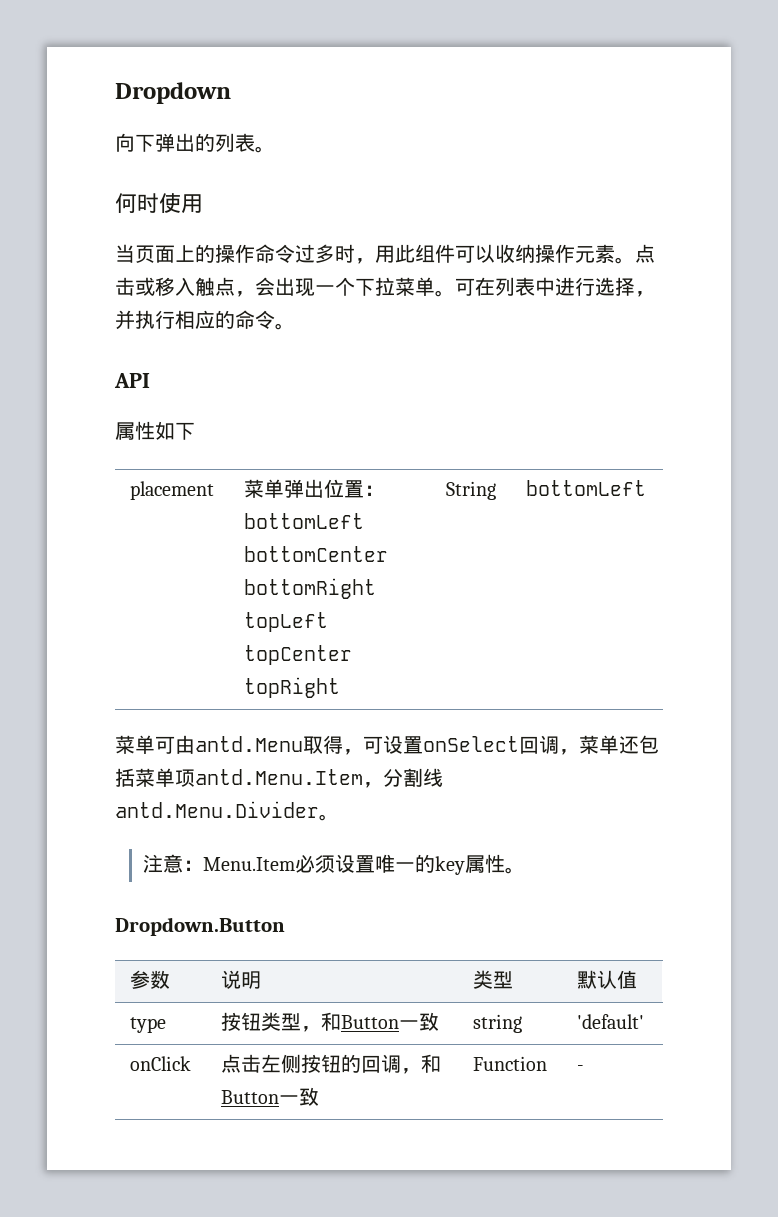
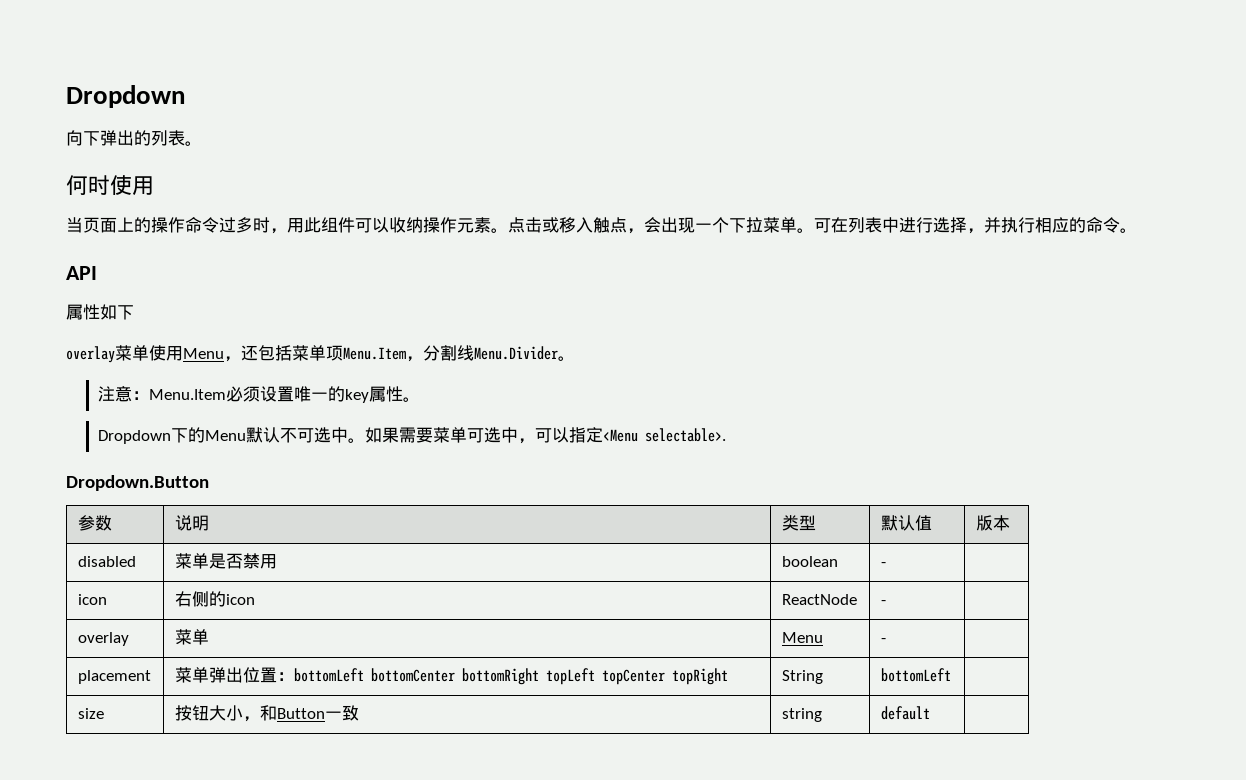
(195, 431) none -> [66,345,575,363] [97,386,420,403] [97,427,726,444] [66,475,209,491] [77,515,112,531] [174,515,209,531] [781,515,816,531] [880,515,932,531] [975,515,1010,531] [77,556,136,567] [174,553,277,569] [781,556,838,567] [880,562,886,567] [77,594,107,605] [174,591,255,607] [781,594,857,605] [880,600,886,605] [77,632,129,646] [174,629,209,645] [781,632,823,643] [880,638,886,643] // overlay菜单使用Menu，还包括菜单项Menu.Item，分割线Menu.Divider。 // 注意：Menu.Item必须设置唯一的key属性。 // Dropdown下的Menu默认不可选中。如果需要菜单可选中，可以指定<Menu selectable>. // Dropdown.Button // 参数 | 说明 | 类型 | 默认值 | 版本 // disabled | 菜单是否禁用 | boolean | - | // icon | 右侧的icon | ReactNode | - | // overlay | 菜单 | Menu | - |
[115,735,659,755] [115,768,443,788] [115,801,339,821] [142,854,525,875] [115,917,285,936] [129,970,170,989] [220,970,261,989] [472,970,513,989] [576,970,637,989] [129,1017,166,1033] [220,1012,301,1031] // 菜单可由antd.Menu取得，可设置onSelect回调，菜单还包括菜单项antd.Menu.Item，分割线antd.Menu.Divider。 // 注意：Menu.Item必须设置唯一的key属性。 // Dropdown.Button // 参数 | 说明 | 类型 | 默认值 // type | 按钮类型 -> [77,708,104,719] [174,705,243,721] | // size | 按钮大小
[576,1014,644,1029] [129,1056,191,1071] [220,1054,441,1074] [220,1087,319,1106] [472,1056,547,1071] [576,1065,584,1071] 'default' // onClick | 点击左侧按钮的回调，和Button一致 | Function | - -> [880,706,930,720] default |

